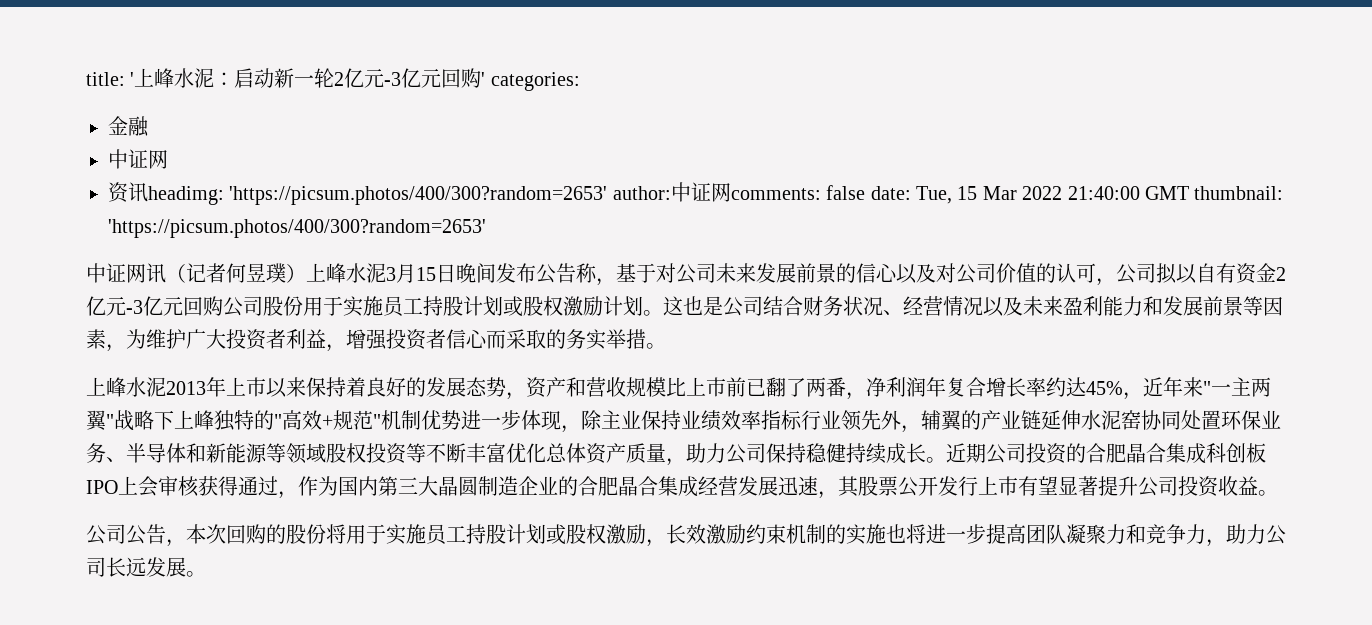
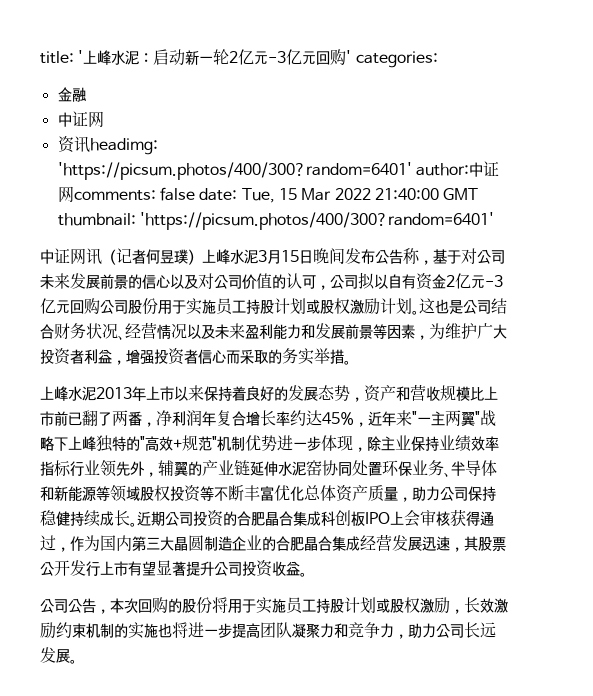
[229,186,608,205] 'https://picsum.photos/400/300?random=2653' -> [57,162,412,180] 'https://picsum.photos/400/300?random=6401'
[108,219,486,238] 'https://picsum.photos/400/300?random=2653' -> [139,212,494,230] 'https://picsum.photos/400/300?random=6401'

